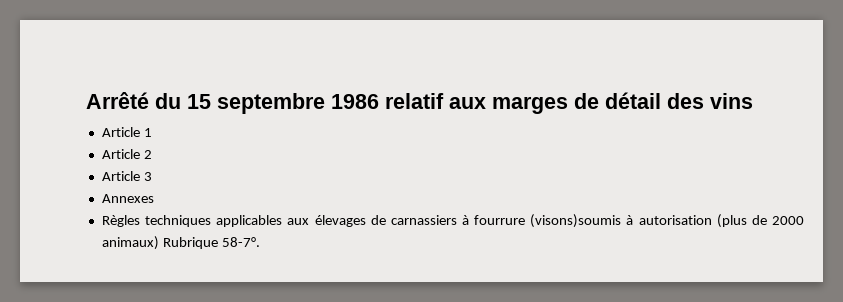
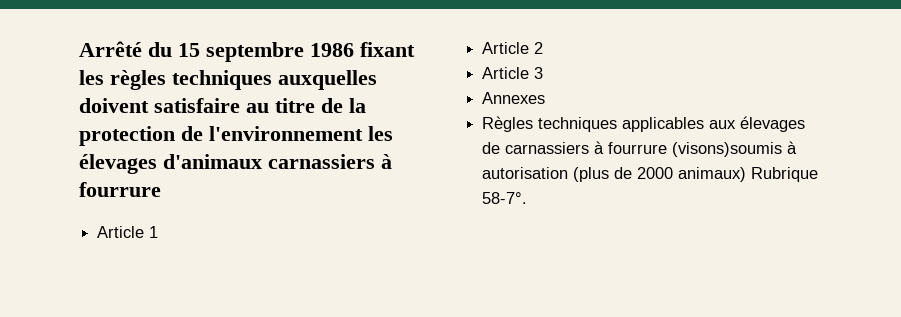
[385,92,753,114] relatif aux marges de détail des vins -> [360,42,415,57] [79,70,377,90] [79,98,366,113] [79,126,393,146] [79,154,392,174] [79,182,161,197] fixant les règles techniques auxquelles doivent satisfaire au titre de la protection de l'environnement les élevages d'animaux carnassiers à fourrure

